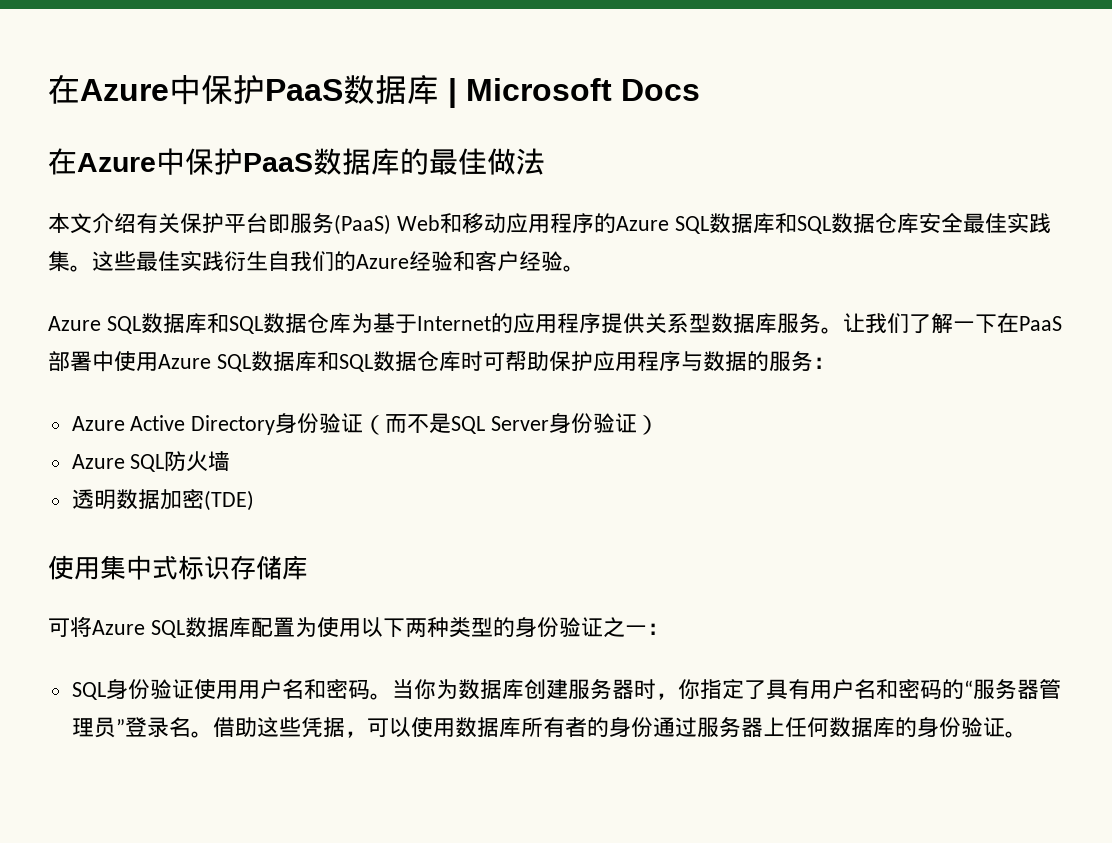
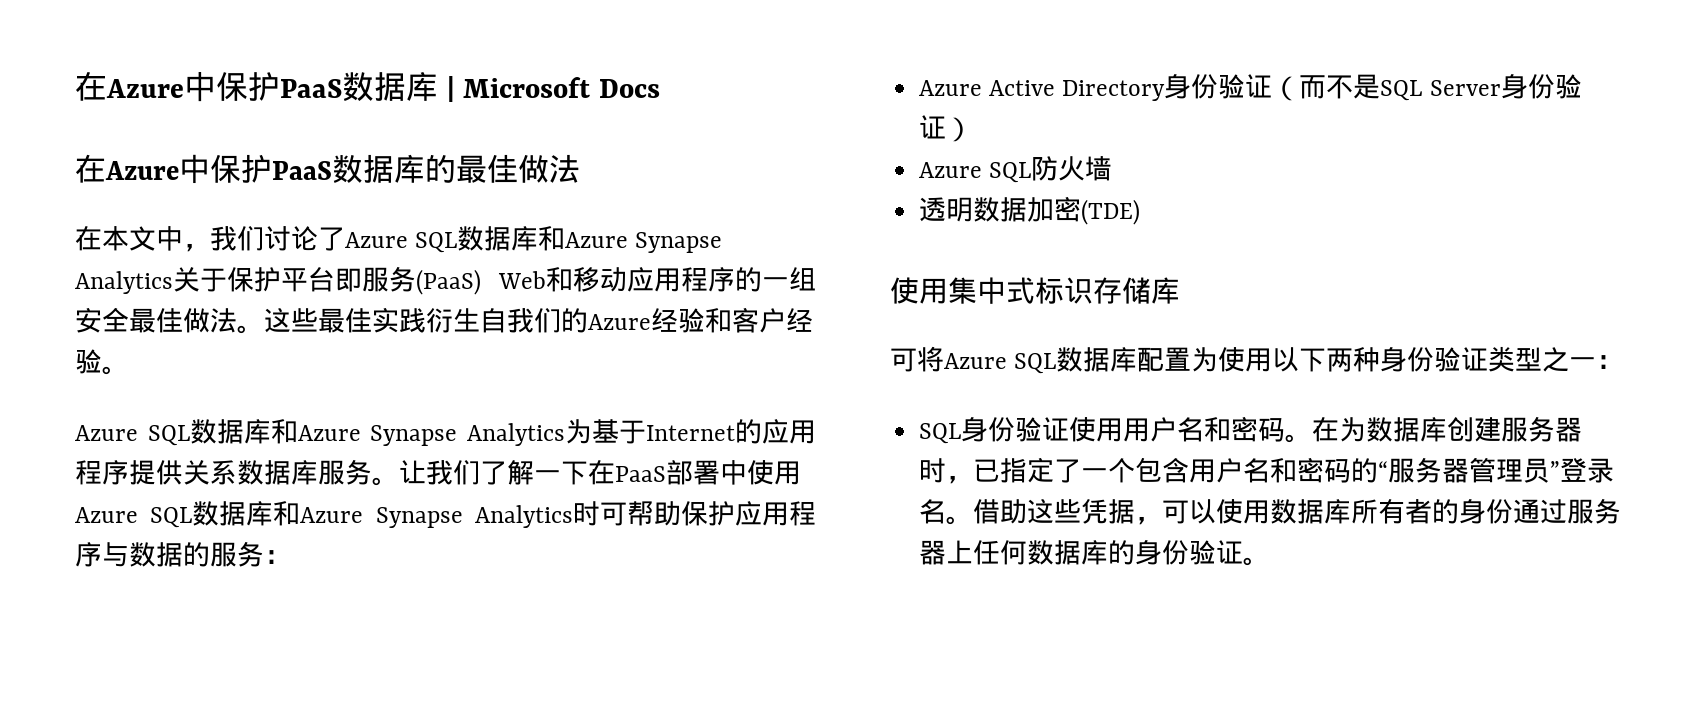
[48,213,180,234] 本文介绍有关 -> [75,226,723,253] [75,267,227,294] 在本文中，我们讨论了Azure SQL数据库和Azure Synapse Analytics关于
[615,213,919,234] Azure SQL数据库和SQL数据仓库 -> [762,267,816,291] 一组
[1006,213,1051,234] [48,251,70,272] 实践集 -> [183,308,237,333] 做法
[228,313,351,334] SQL数据仓库 -> [297,423,565,446] Azure Synapse Analytics
[688,313,711,333] 型 -> (237, 472) none
[338,351,461,372] SQL数据仓库 -> [300,505,573,528] Azure Synapse Analytics
[448,617,603,637] 类型的身份验证 -> [1380,346,1543,372] 身份验证类型
[391,679,436,700] 当你 -> [1312,417,1340,442] 在
[677,679,810,700] 你指定了具有 -> [973,457,1190,483] 已指定了一个包含

